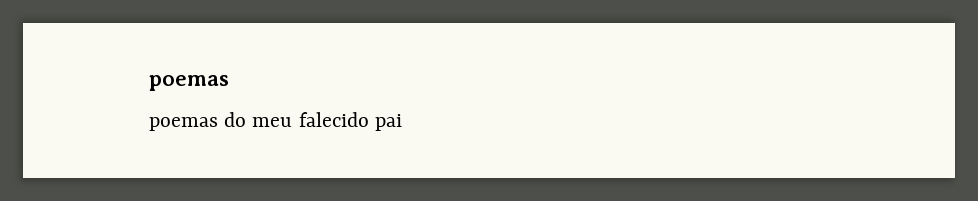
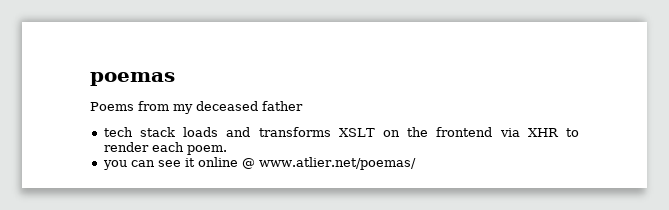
[149,112,402,131] poemas do meu falecido pai -> [90,101,303,114] [103,127,580,137] [103,142,227,155] [102,157,416,170] Poems from my deceased father // tech stack loads and transforms XSLT on the frontend via XHR to render each poem. // you can see it online @ www.atlier.net/poemas/

